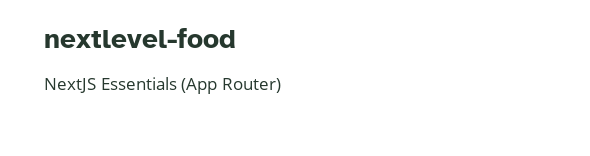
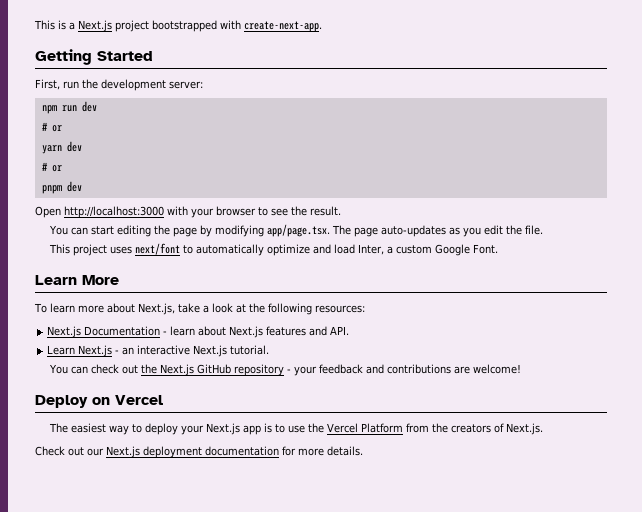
[44,28,236,48] [44,77,281,94] nextlevel-food // NextJS Essentials (App Router) -> [34,20,322,32] [35,49,153,65] [35,79,203,91] [41,101,97,114] [41,122,62,132] [41,141,82,154] [41,162,62,172] [41,181,82,194] [35,206,341,218] [49,224,544,237] [49,243,499,256] [35,275,119,285] [34,303,365,315] [47,326,350,338] [47,345,270,357] [49,364,522,376] [35,395,163,408] [49,423,544,435] [35,446,363,458] This is a Next.js project bootstrapped with create-next-app. // Getting Started // First, run the development server: // npm run dev // # or // yarn dev // # or // pnpm dev // Open http://localhost:3000 with your browser to see the result. // You can start editing the page by modifying app/page.tsx. The page auto-updates as you edit the file. // This project uses next/font to automatically optimize and load Inter, a custom Google Font. // Learn More // To learn more about Next.js, take a look at the following resources: // Next.js Documentation - learn about Next.js features and API. // Learn Next.js - an interactive Next.js tutorial. // You can check out the Next.js GitHub repository - your feedback and contributions are welcome! // Deploy on Vercel // The easiest way to deploy your Next.js app is to use the Vercel Platform from the creators of Next.js. // Check out our Next.js deployment documentation for more details.

